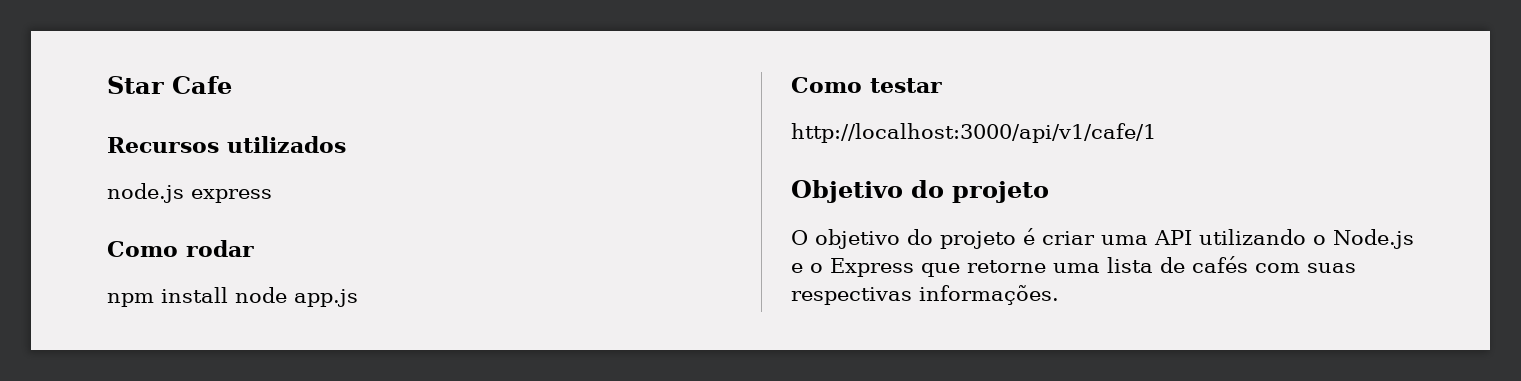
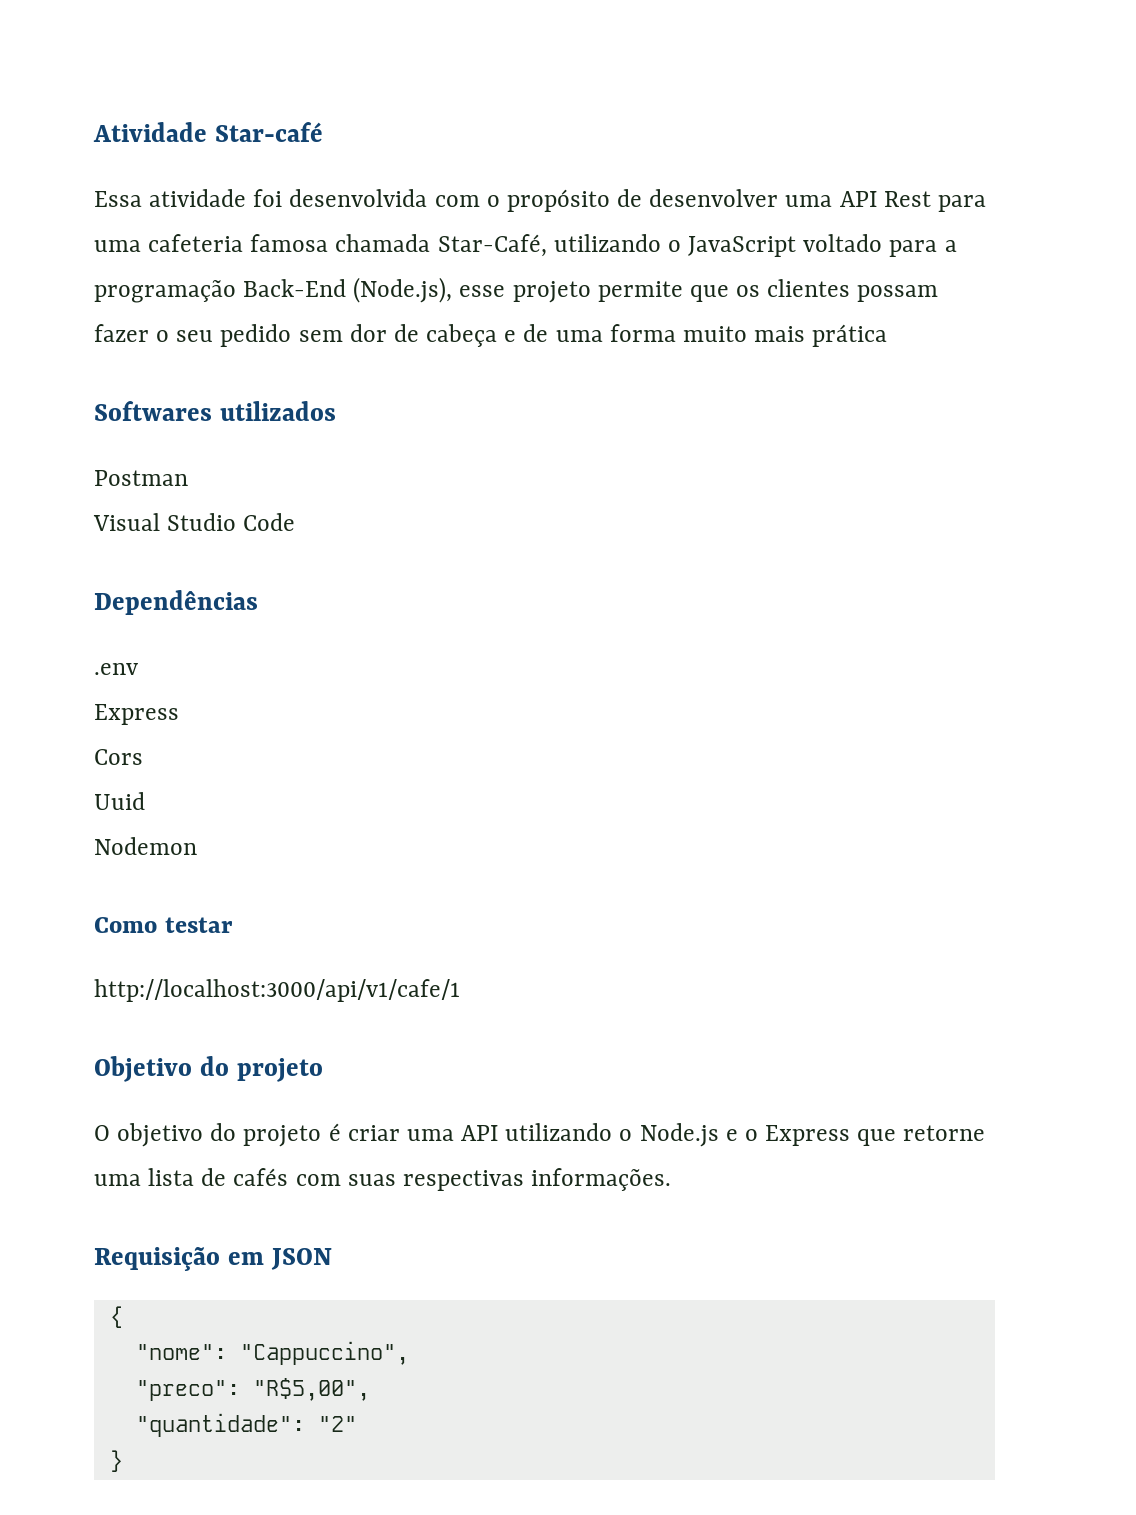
[107,76,232,94] [107,136,346,153] [107,183,272,203] [107,240,254,257] [107,287,358,307] Star Cafe // Recursos utilizados // node.js express // Como rodar // npm install node app.js -> [93,122,323,142] [94,189,986,212] [94,234,957,257] [94,277,939,303] [94,324,888,347] [94,401,336,421] [94,470,188,486] [93,513,296,531] [94,590,258,615] [94,663,138,675] [94,704,179,725] [94,749,143,765] [94,792,145,810] [94,837,197,855] Atividade Star-café // Essa atividade foi desenvolvida com o propósito de desenvolver uma API Rest para uma cafeteria famosa chamada Star-Café, utilizando o JavaScript voltado para a programação Back-End (Node.js), esse projeto permite que os clientes possam fazer o seu pedido sem dor de cabeça e de uma forma muito mais prática // Softwares utilizados // Postman // Visual Studio Code // Dependências // .env // Express // Cors // Uuid // Nodemon
(1059, 295) none -> [94,1247,332,1271] [109,1306,123,1328] [135,1341,409,1365] [135,1378,370,1401] [135,1413,357,1437] [109,1450,123,1472] // Requisição em JSON // { // "nome": "Cappuccino", // "preco": "R$5,00", // "quantidade": "2" // }

